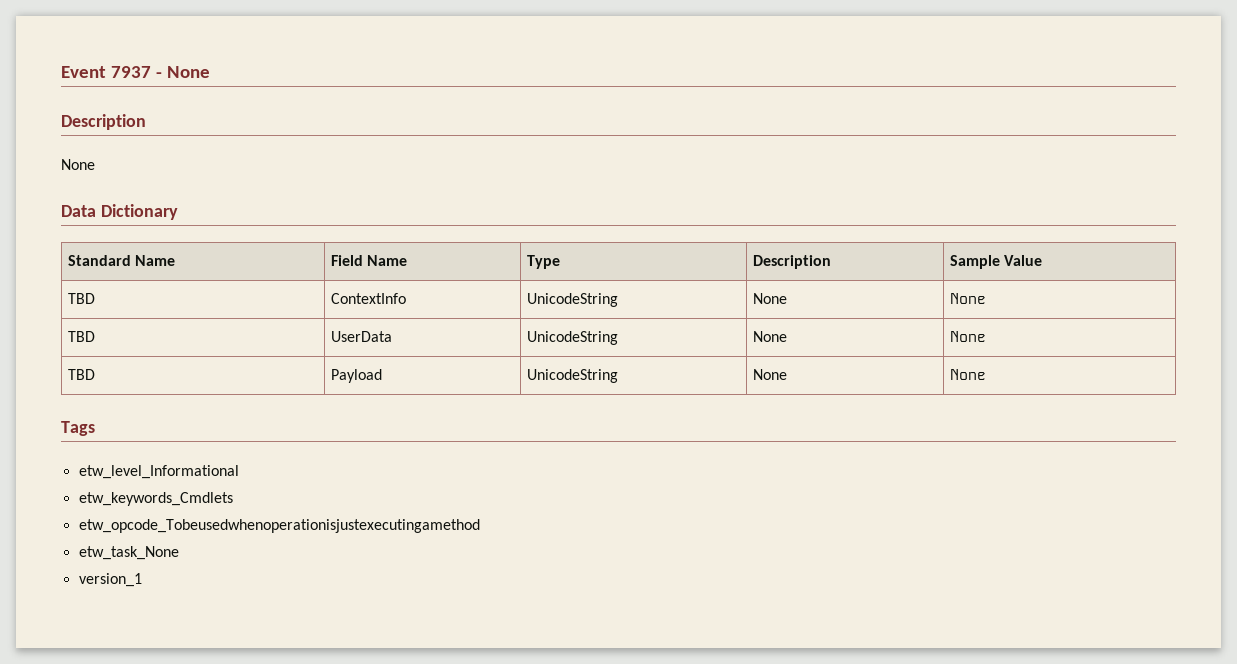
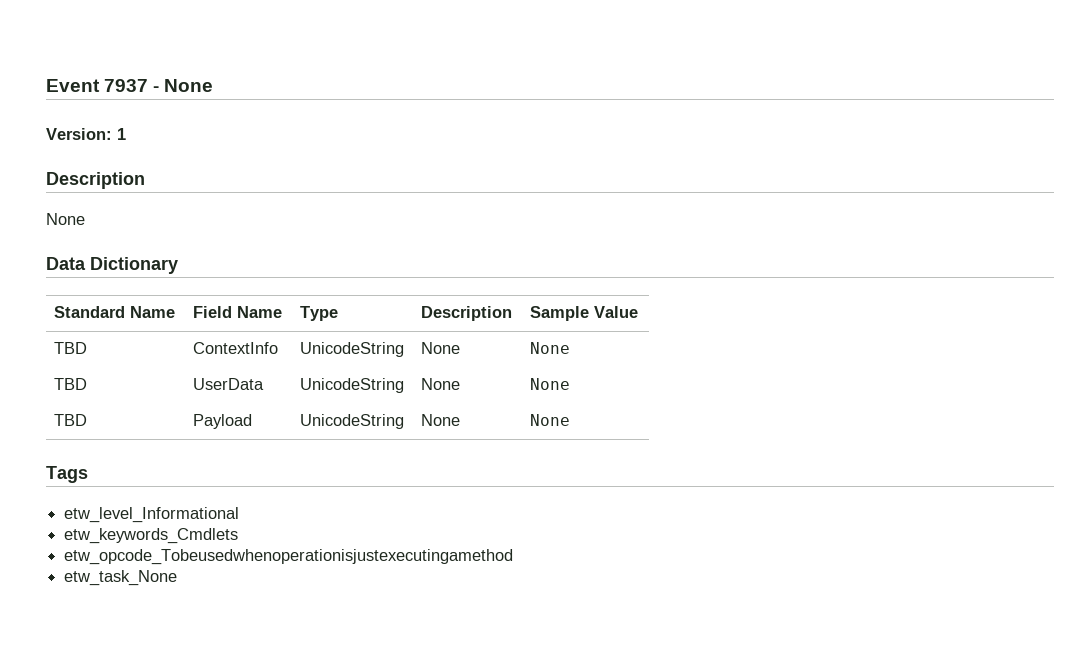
(210, 72) none -> [46,128,126,140] // Version: 1
[78,573,142,587] // version_1 -> (178, 578) none

